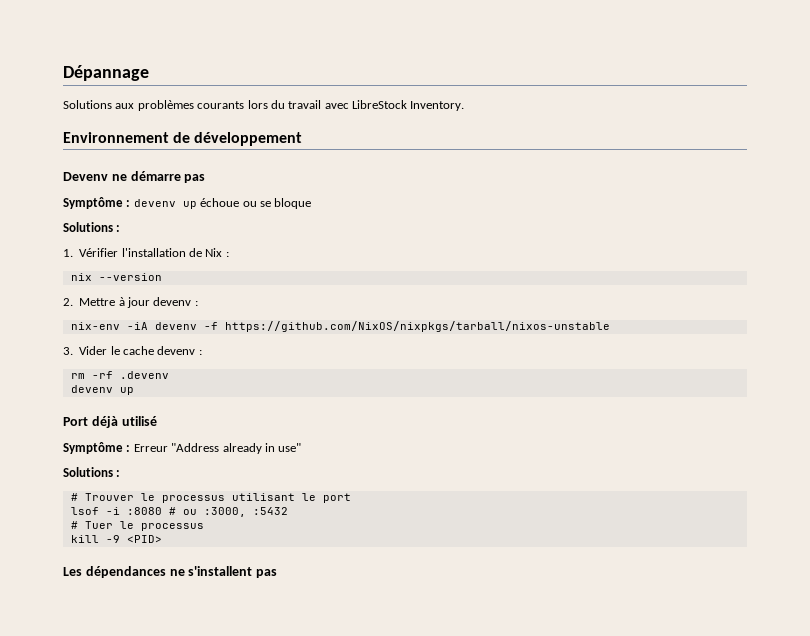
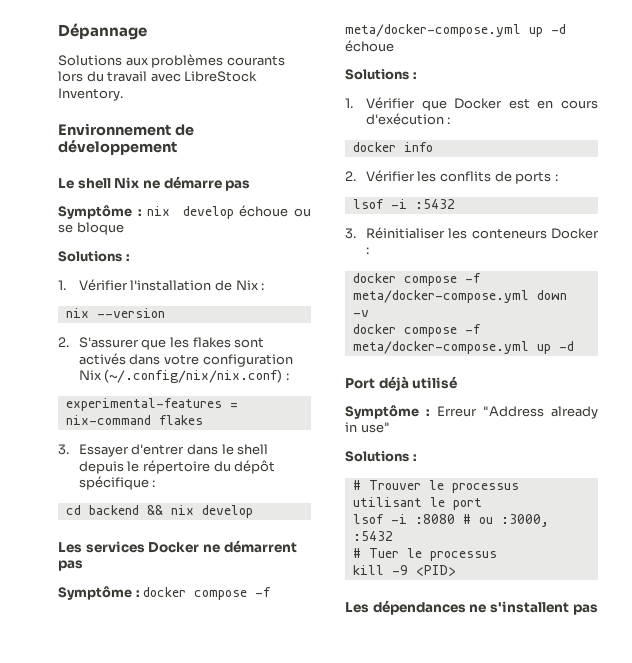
[63,172,108,181] Devenv -> [58,177,140,189] Le shell Nix
[133,199,197,209] devenv up -> [147,206,234,219] nix develop
[79,297,198,308] [70,321,610,332] [63,346,202,355] [70,371,169,379] [70,385,134,395] Mettre à jour devenv : // nix-env -iA devenv -f https://github.com/NixOS/nixpkgs/tarball/nixos-unstable // 3. Vider le cache devenv : // rm -rf .devenv // devenv up -> [78,337,265,350] [78,353,293,367] [78,369,289,383] [65,398,238,411] [65,415,203,425] [58,444,269,457] [78,460,276,474] [78,476,156,490] [65,505,253,518] [58,540,297,553] [58,560,83,571] [58,586,272,600] [345,24,566,37] [345,40,394,52] [345,69,417,80] [345,97,598,111] [365,113,451,125] [352,142,433,152] [345,170,558,184] [352,199,455,209] [345,227,599,239] [365,247,369,254] [352,273,481,286] [352,290,567,303] [352,310,369,317] [352,324,481,337] [352,341,574,354] S'assurer que les flakes sont activés dans votre configuration Nix (~/.config/nix/nix.conf) : // experimental-features = nix-command flakes // 3. Essayer d'entrer dans le shell depuis le répertoire du dépôt spécifique : // cd backend && nix develop // Les services Docker ne démarrent pas // Symptôme : docker compose -f meta/docker-compose.yml up -d échoue // Solutions : // 1. Vérifier que Docker est en cours d'exécution : // docker info // 2. Vérifier les conflits de ports : // lsof -i :5432 // 3. Réinitialiser les conteneurs Docker : // docker compose -f meta/docker-compose.yml down -v // docker compose -f meta/docker-compose.yml up -d

